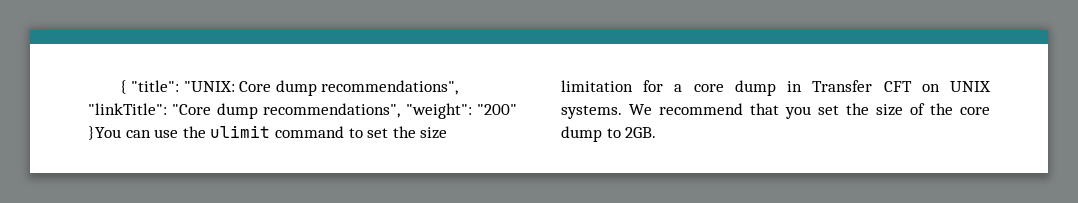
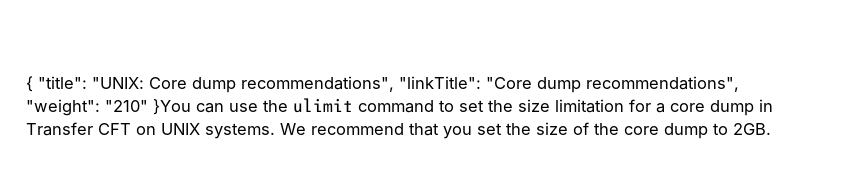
[476,104,517,115] "200" -> [105,100,148,112] "210"

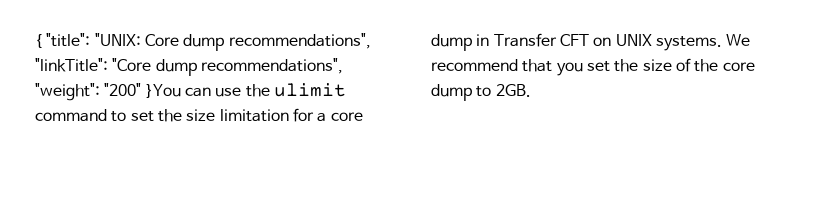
[105,100,148,112] "210" -> [104,83,142,96] "200"

